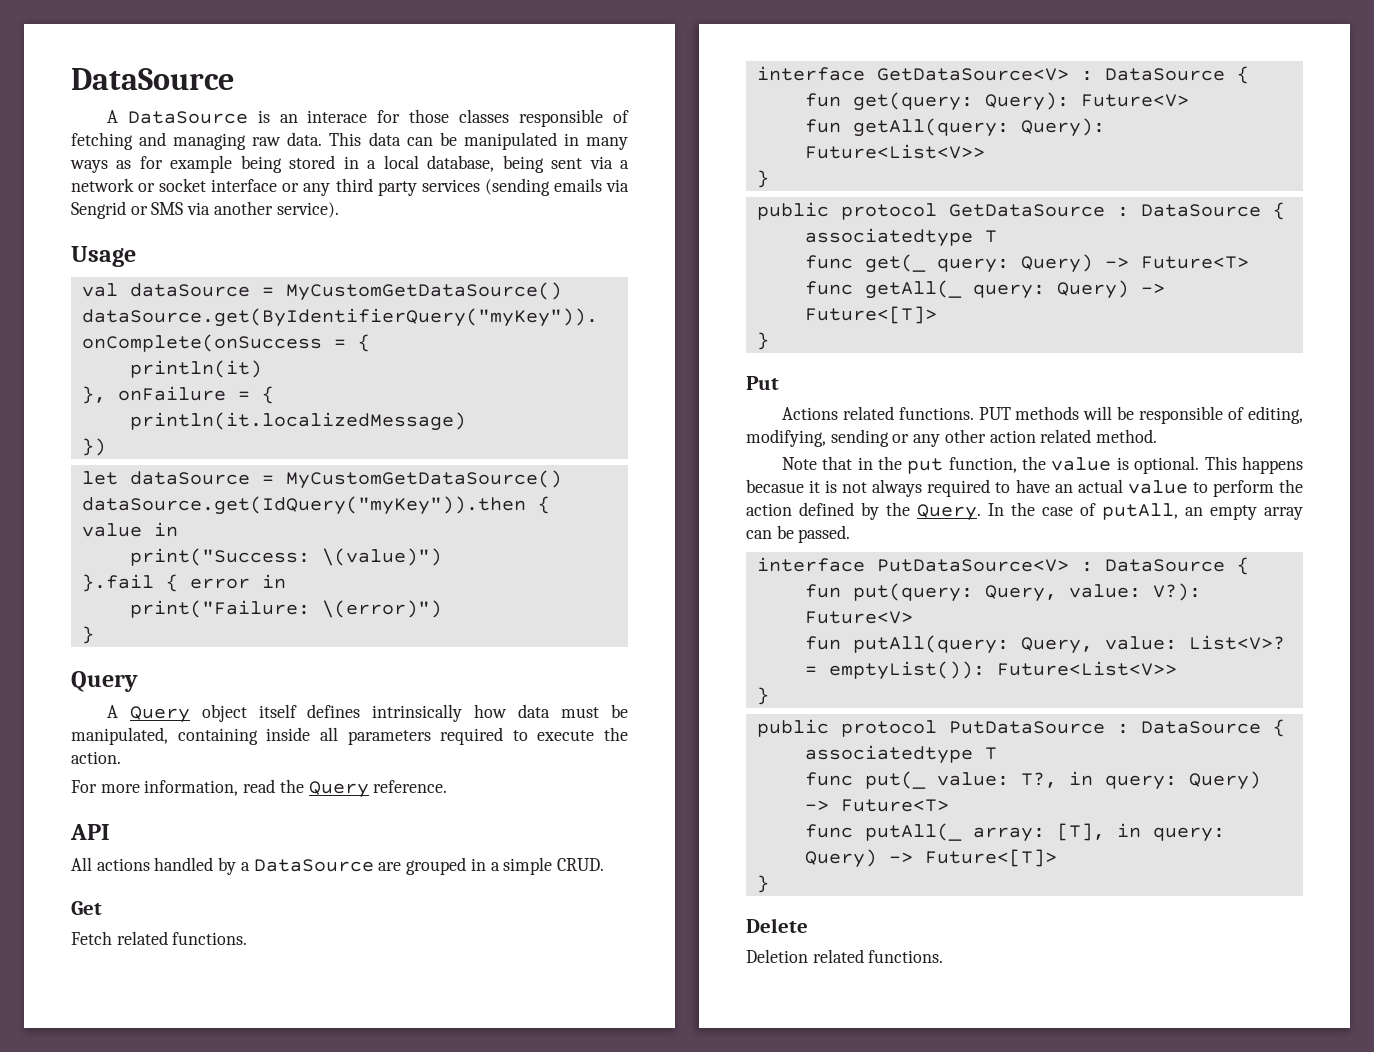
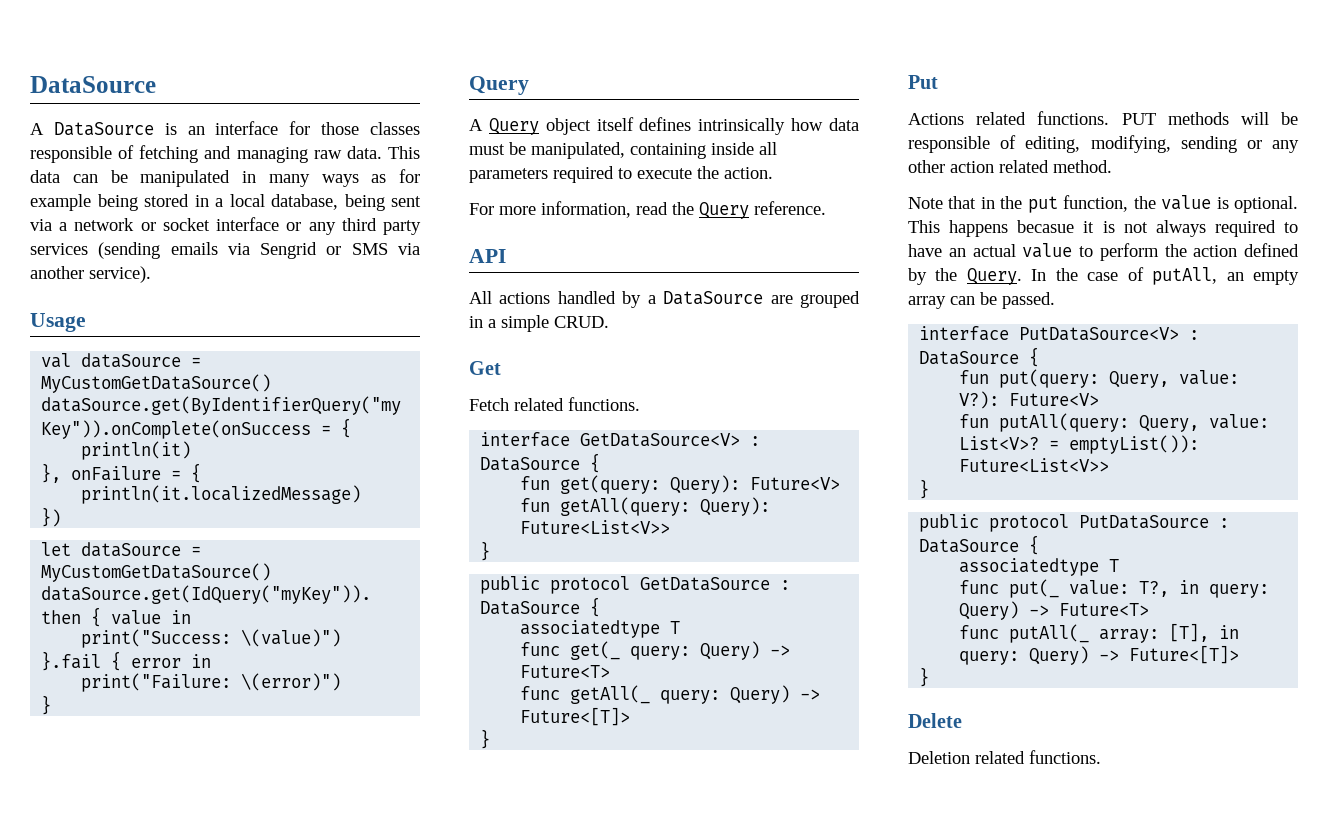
[307,110,368,123] interace -> [215,121,279,135] interface

